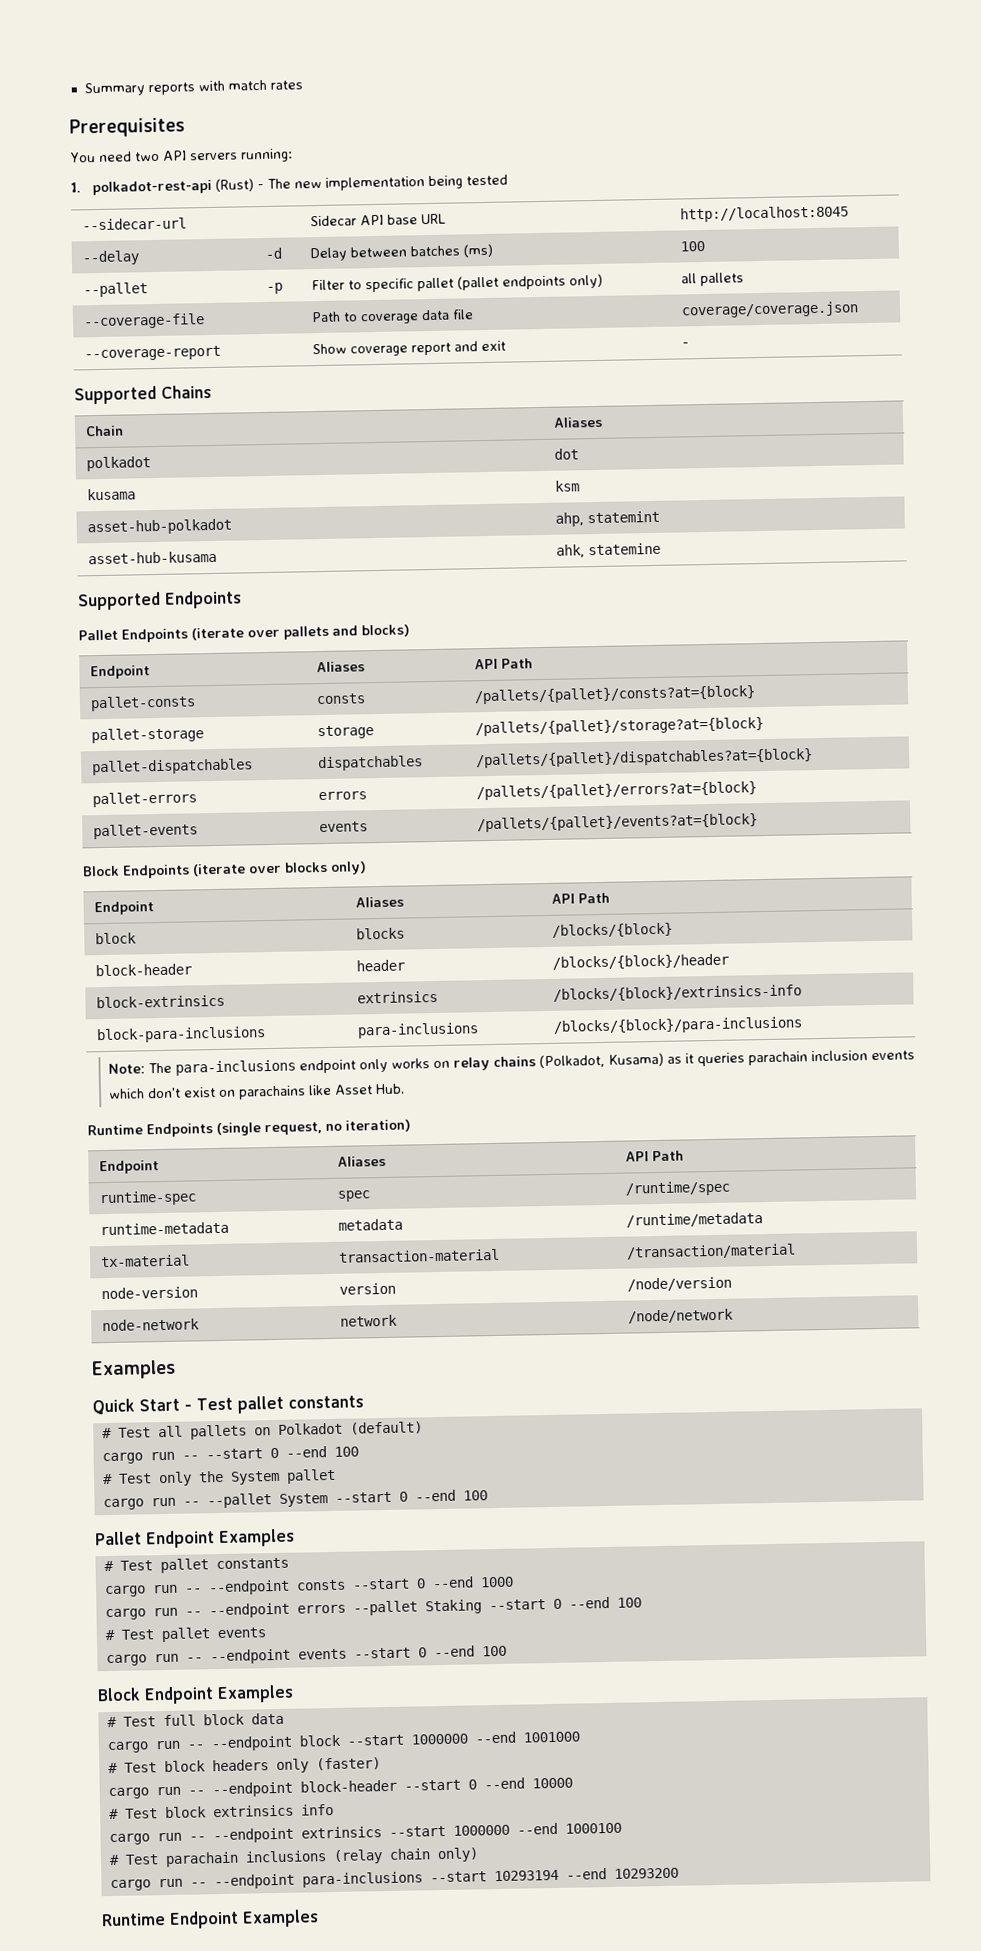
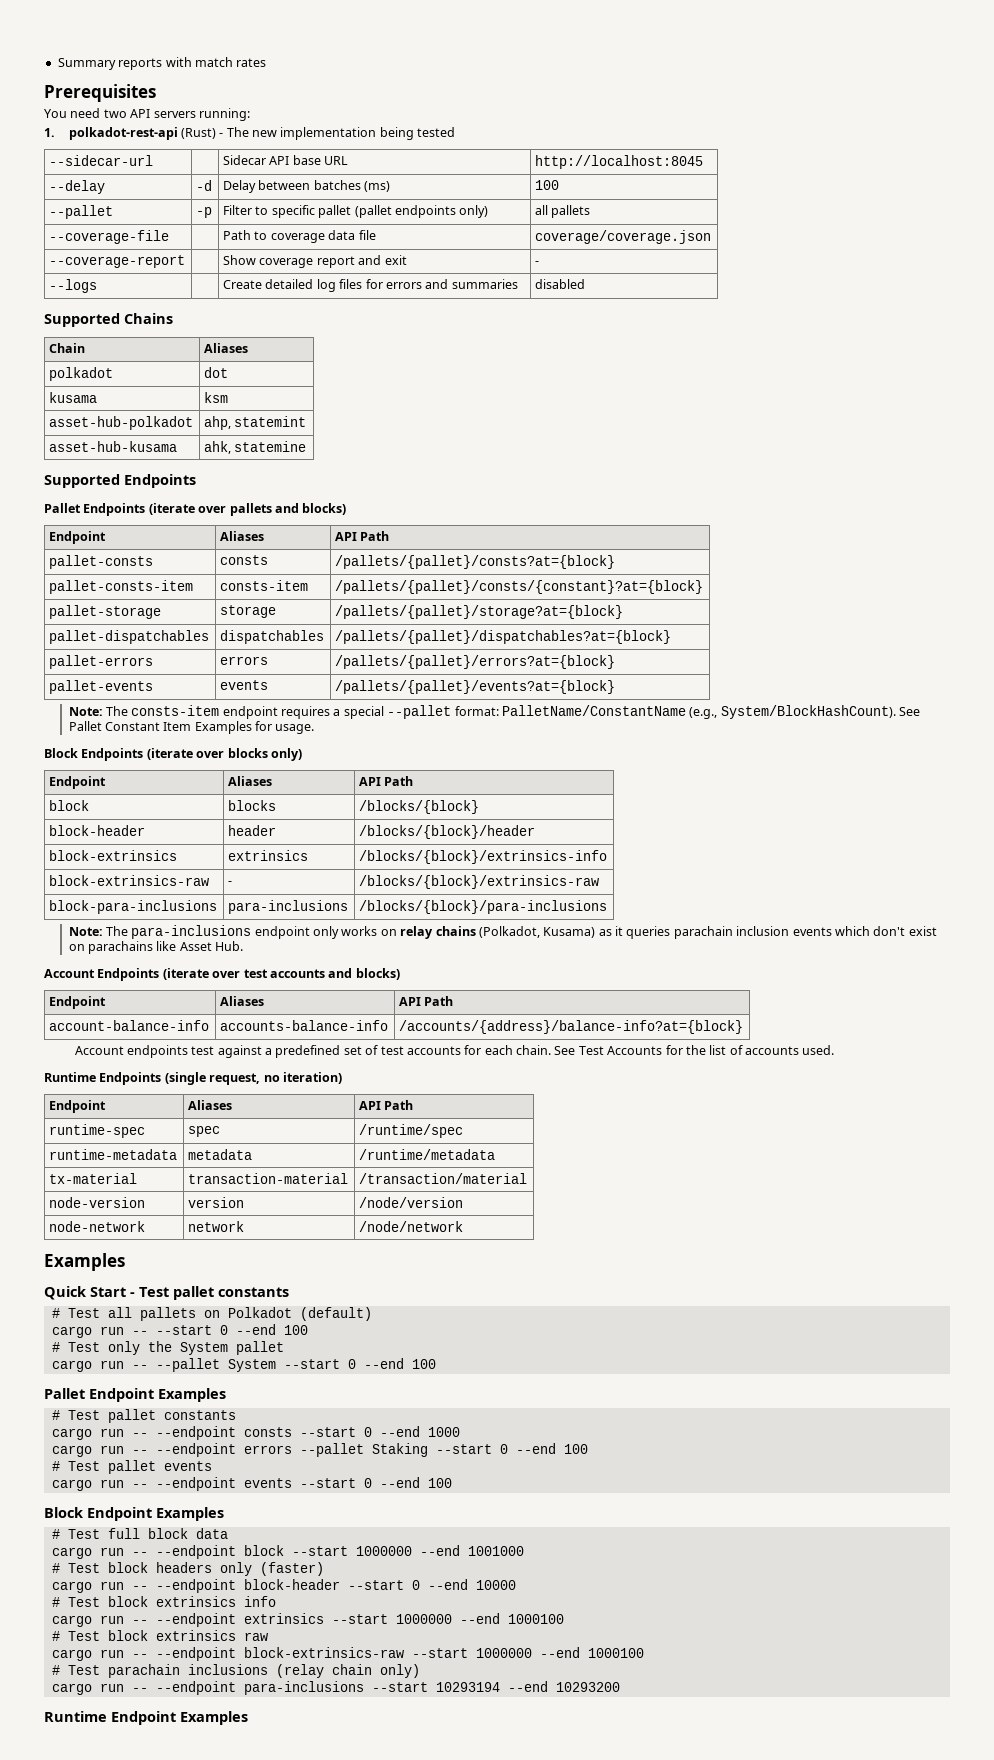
(690, 345) none -> [49,279,98,293] [223,279,518,292] [535,279,586,289] // --logs | | Create detailed log files for errors and summaries | disabled
(757, 695) none -> [49,580,194,594] [220,580,309,591] [335,580,704,594] // pallet-consts-item | consts-item | /pallets/{pallet}/consts/{constant}?at={block}
(759, 823) none -> [68,705,921,719] [68,721,315,734] // Note: The consts-item endpoint requires a special --pallet format: PalletName/ConstantName (e.g., System/BlockHashCount). See Pallet Constant Item Examples for usage.
(803, 993) none -> [49,875,210,886] [228,881,233,885] [359,875,600,889] // block-extrinsics-raw | - | /blocks/{block}/extrinsics-raw
(405, 1089) none -> [44,968,400,981] [49,996,107,1009] [220,996,265,1006] [399,996,454,1006] [49,1020,210,1031] [220,1020,389,1031] [399,1020,744,1034] [74,1045,835,1058] // Account Endpoints (iterate over test accounts and blocks) // Endpoint | Aliases | API Path // account-balance-info | accounts-balance-info | /accounts/{address}/balance-info?at={block} // Account endpoints test against a predefined set of test accounts for each chain. See Test Accounts for the list of accounts used.
(622, 1828) none -> [51,1630,268,1641] [51,1647,644,1661] // # Test block extrinsics raw // cargo run -- --endpoint block-extrinsics-raw --start 1000000 --end 1000100

